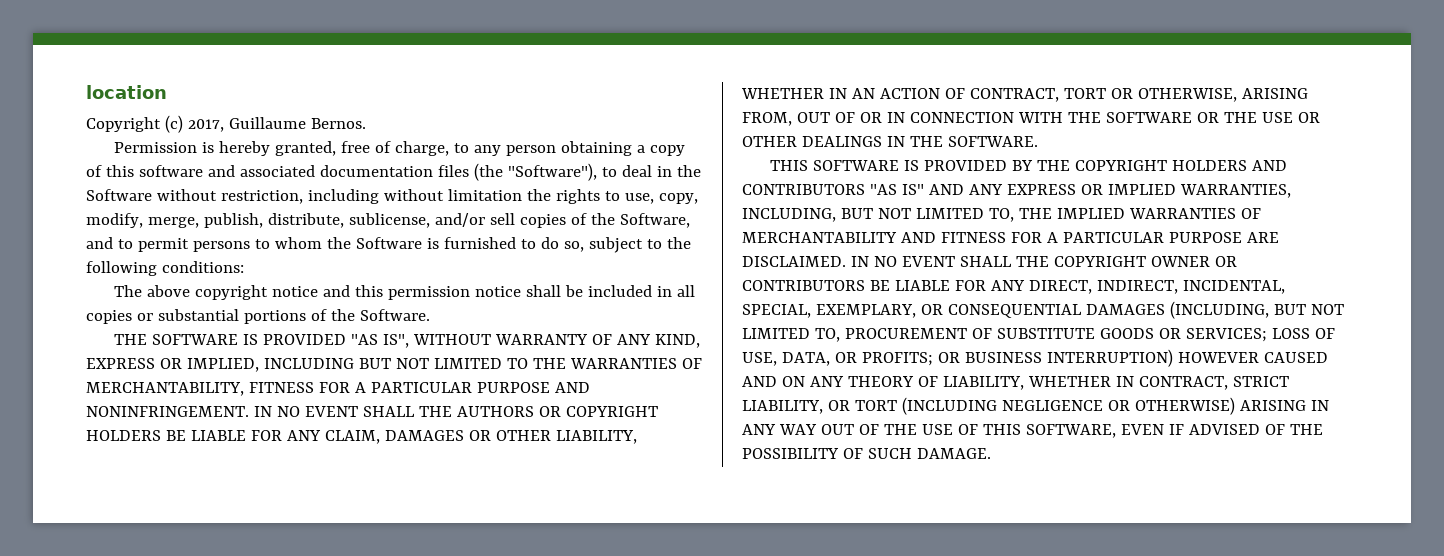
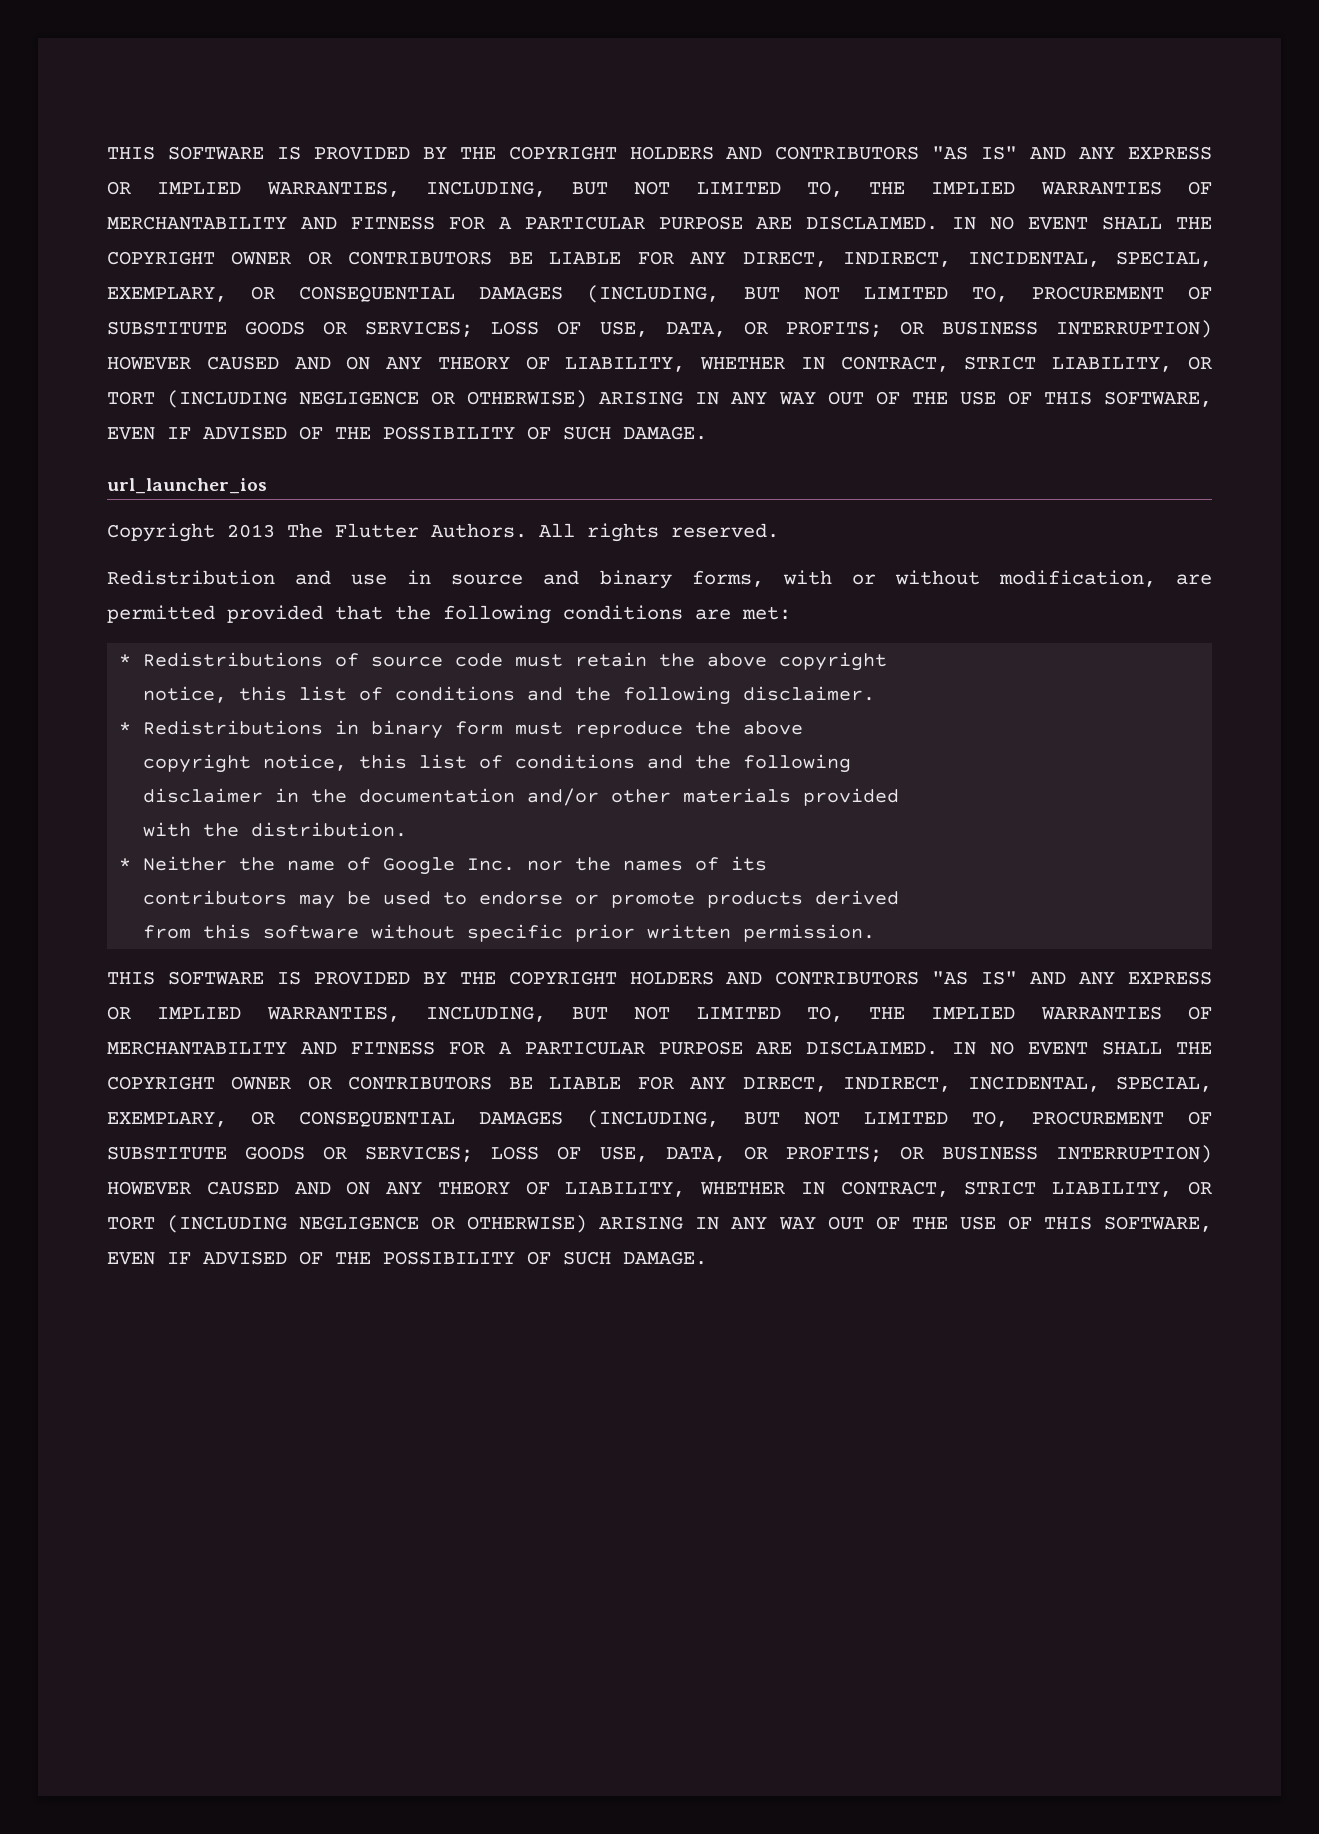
[86,85,167,99] [86,115,366,133] [114,141,686,156] [86,163,701,181] [86,189,698,204] [86,213,690,228] [86,237,691,253] [86,261,244,276] [114,285,696,300] [86,309,430,324] [114,334,701,348] [86,358,702,372] [86,382,590,396] [86,406,658,417] [86,430,637,444] [741,88,1308,102] [742,112,1320,126] [742,136,1038,147] location // Copyright (c) 2017, Guillaume Bernos. // Permission is hereby granted, free of charge, to any person obtaining a copy of this software and associated documentation files (the "Software"), to deal in the Software without restriction, including without limitation the rights to use, copy, modify, merge, publish, distribute, sublicense, and/or sell copies of the Software, and to permit persons to whom the Software is furnished to do so, subject to the following conditions: // The above copyright notice and this permission notice shall be included in all copies or substantial portions of the Software. // THE SOFTWARE IS PROVIDED "AS IS", WITHOUT WARRANTY OF ANY KIND, EXPRESS OR IMPLIED, INCLUDING BUT NOT LIMITED TO THE WARRANTIES OF MERCHANTABILITY, FITNESS FOR A PARTICULAR PURPOSE AND NONINFRINGEMENT. IN NO EVENT SHALL THE AUTHORS OR COPYRIGHT HOLDERS BE LIABLE FOR ANY CLAIM, DAMAGES OR OTHER LIABILITY, WHETHER IN AN ACTION OF CONTRACT, TORT OR OTHERWISE, ARISING FROM, OUT OF OR IN CONNECTION WITH THE SOFTWARE OR THE USE OR OTHER DEALINGS IN THE SOFTWARE. -> [107,146,1212,160] [107,181,1212,197] [107,216,1212,230] [107,251,1213,267] [107,285,1212,303] [107,320,1213,338] [107,356,1212,372] [107,390,1213,408] [107,426,707,440] [107,478,267,494] [107,523,779,542] [107,570,1213,589] [107,605,791,624] [119,652,888,671] [143,686,876,705] [119,720,804,739] [143,754,852,773] [143,788,900,806] [143,822,408,837] [119,856,768,875] [143,890,900,909] [143,924,876,942] THIS SOFTWARE IS PROVIDED BY THE COPYRIGHT HOLDERS AND CONTRIBUTORS "AS IS" AND ANY EXPRESS OR IMPLIED WARRANTIES, INCLUDING, BUT NOT LIMITED TO, THE IMPLIED WARRANTIES OF MERCHANTABILITY AND FITNESS FOR A PARTICULAR PURPOSE ARE DISCLAIMED. IN NO EVENT SHALL THE COPYRIGHT OWNER OR CONTRIBUTORS BE LIABLE FOR ANY DIRECT, INDIRECT, INCIDENTAL, SPECIAL, EXEMPLARY, OR CONSEQUENTIAL DAMAGES (INCLUDING, BUT NOT LIMITED TO, PROCUREMENT OF SUBSTITUTE GOODS OR SERVICES; LOSS OF USE, DATA, OR PROFITS; OR BUSINESS INTERRUPTION) HOWEVER CAUSED AND ON ANY THEORY OF LIABILITY, WHETHER IN CONTRACT, STRICT LIABILITY, OR TORT (INCLUDING NEGLIGENCE OR OTHERWISE) ARISING IN ANY WAY OUT OF THE USE OF THIS SOFTWARE, EVEN IF ADVISED OF THE POSSIBILITY OF SUCH DAMAGE. // url_launcher_ios // Copyright 2013 The Flutter Authors. All rights reserved. // Redistribution and use in source and binary forms, with or without modification, are permitted provided that the following conditions are met: // * Redistributions of source code must retain the above copyright // notice, this list of conditions and the following disclaimer. // * Redistributions in binary form must reproduce the above // copyright notice, this list of conditions and the following // disclaimer in the documentation and/or other materials provided // with the distribution. // * Neither the name of Google Inc. nor the names of its // contributors may be used to endorse or promote products derived // from this software without specific prior written permission.

